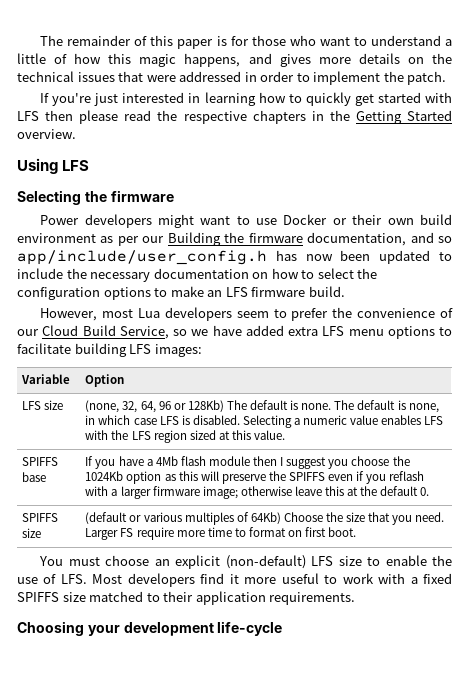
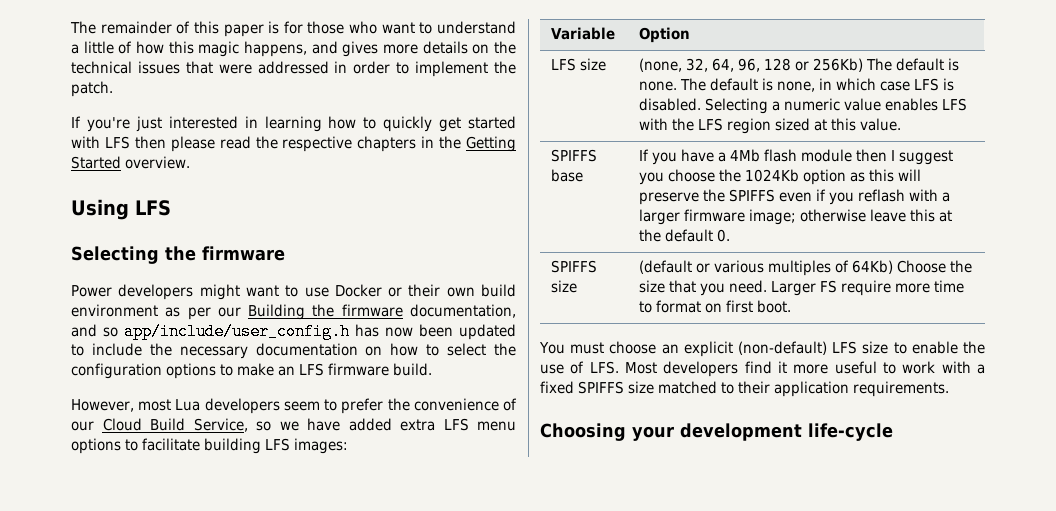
[158,400,224,412] 96 or 128Kb) -> [737,58,863,72] 96, 128 or 256Kb)

